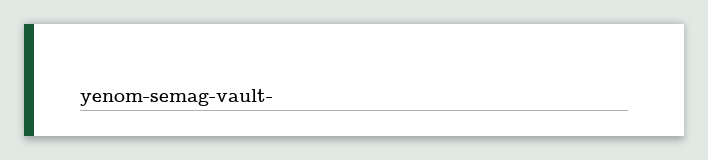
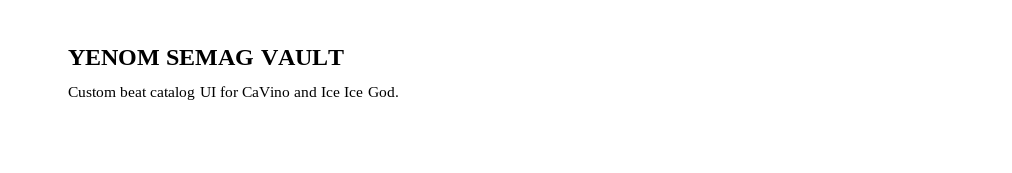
[80,89,273,106] yenom-semag-vault- -> [68,50,344,65] [68,86,399,100] YENOM SEMAG VAULT // Custom beat catalog UI for CaVino and Ice Ice God.

